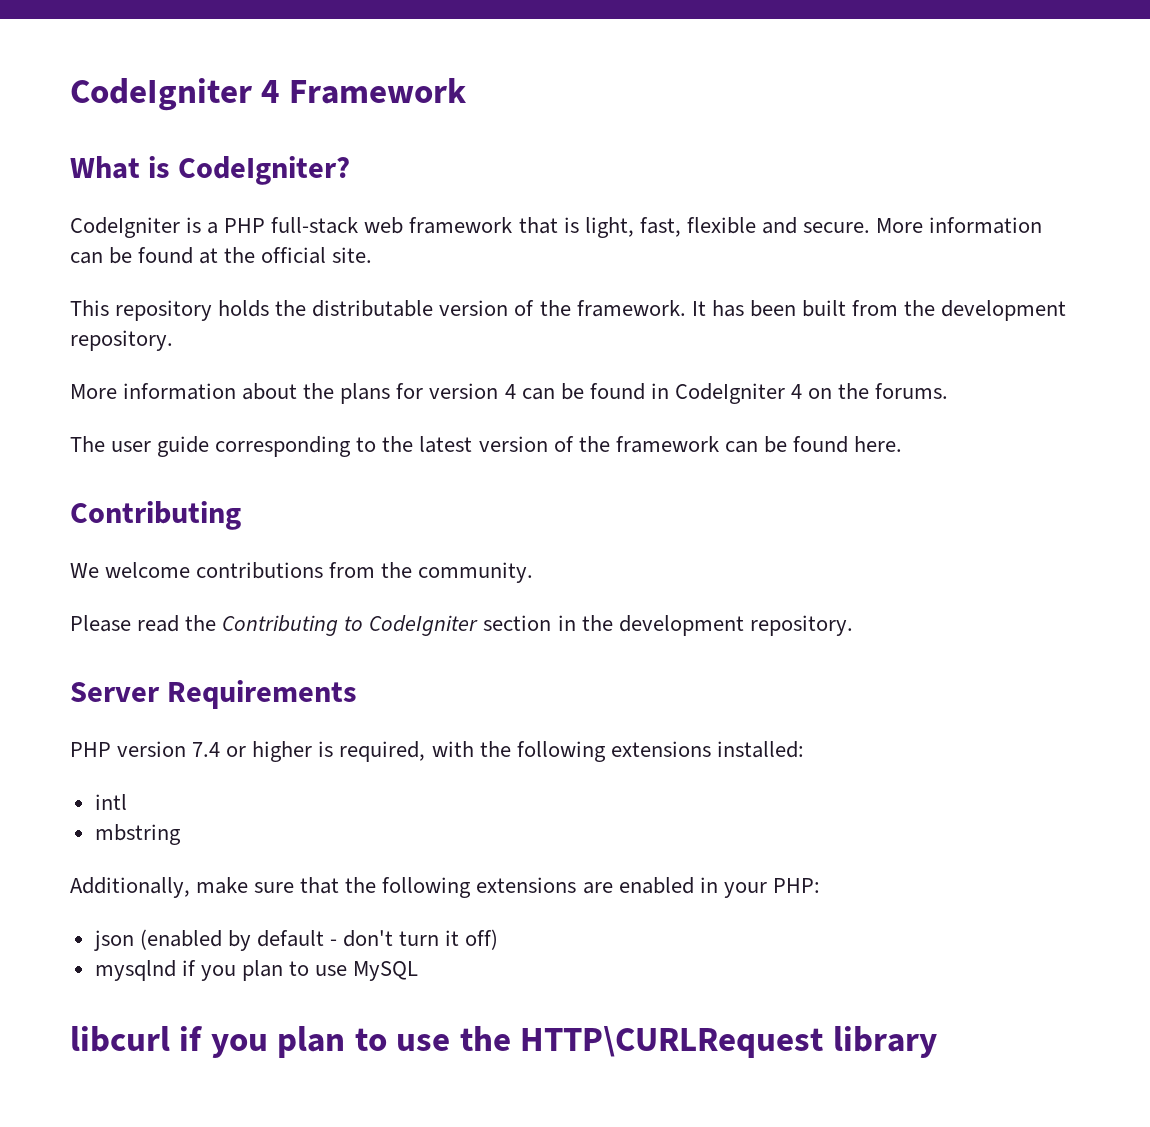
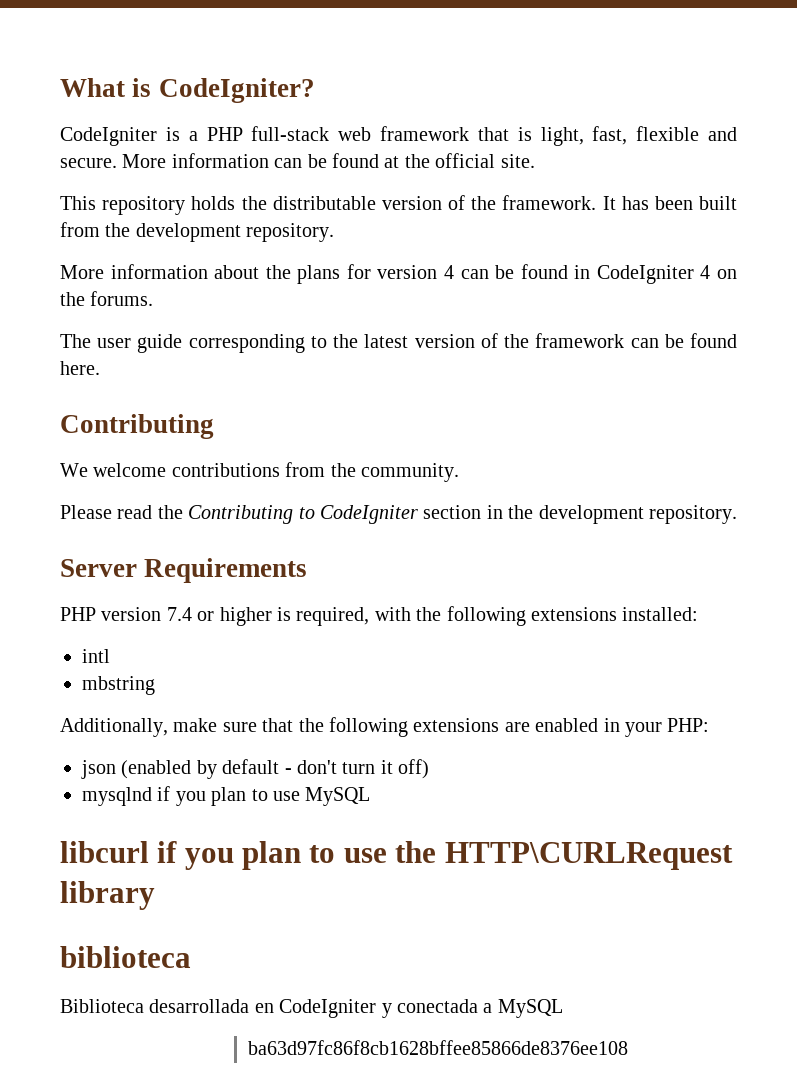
[70,78,466,111] CodeIgniter 4 Framework // -> (60, 87) none
(937, 1042) none -> [60,946,191,968] [60,999,563,1018] [248,1040,629,1055] // biblioteca // Biblioteca desarrollada en CodeIgniter y conectada a MySQL // ba63d97fc86f8cb1628bffee85866de8376ee108

